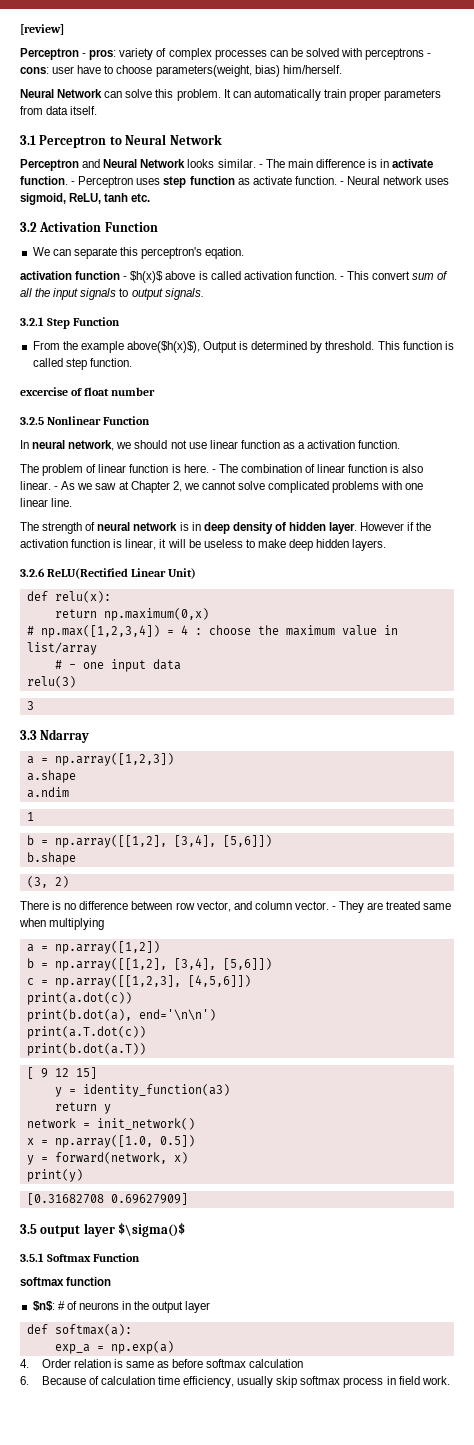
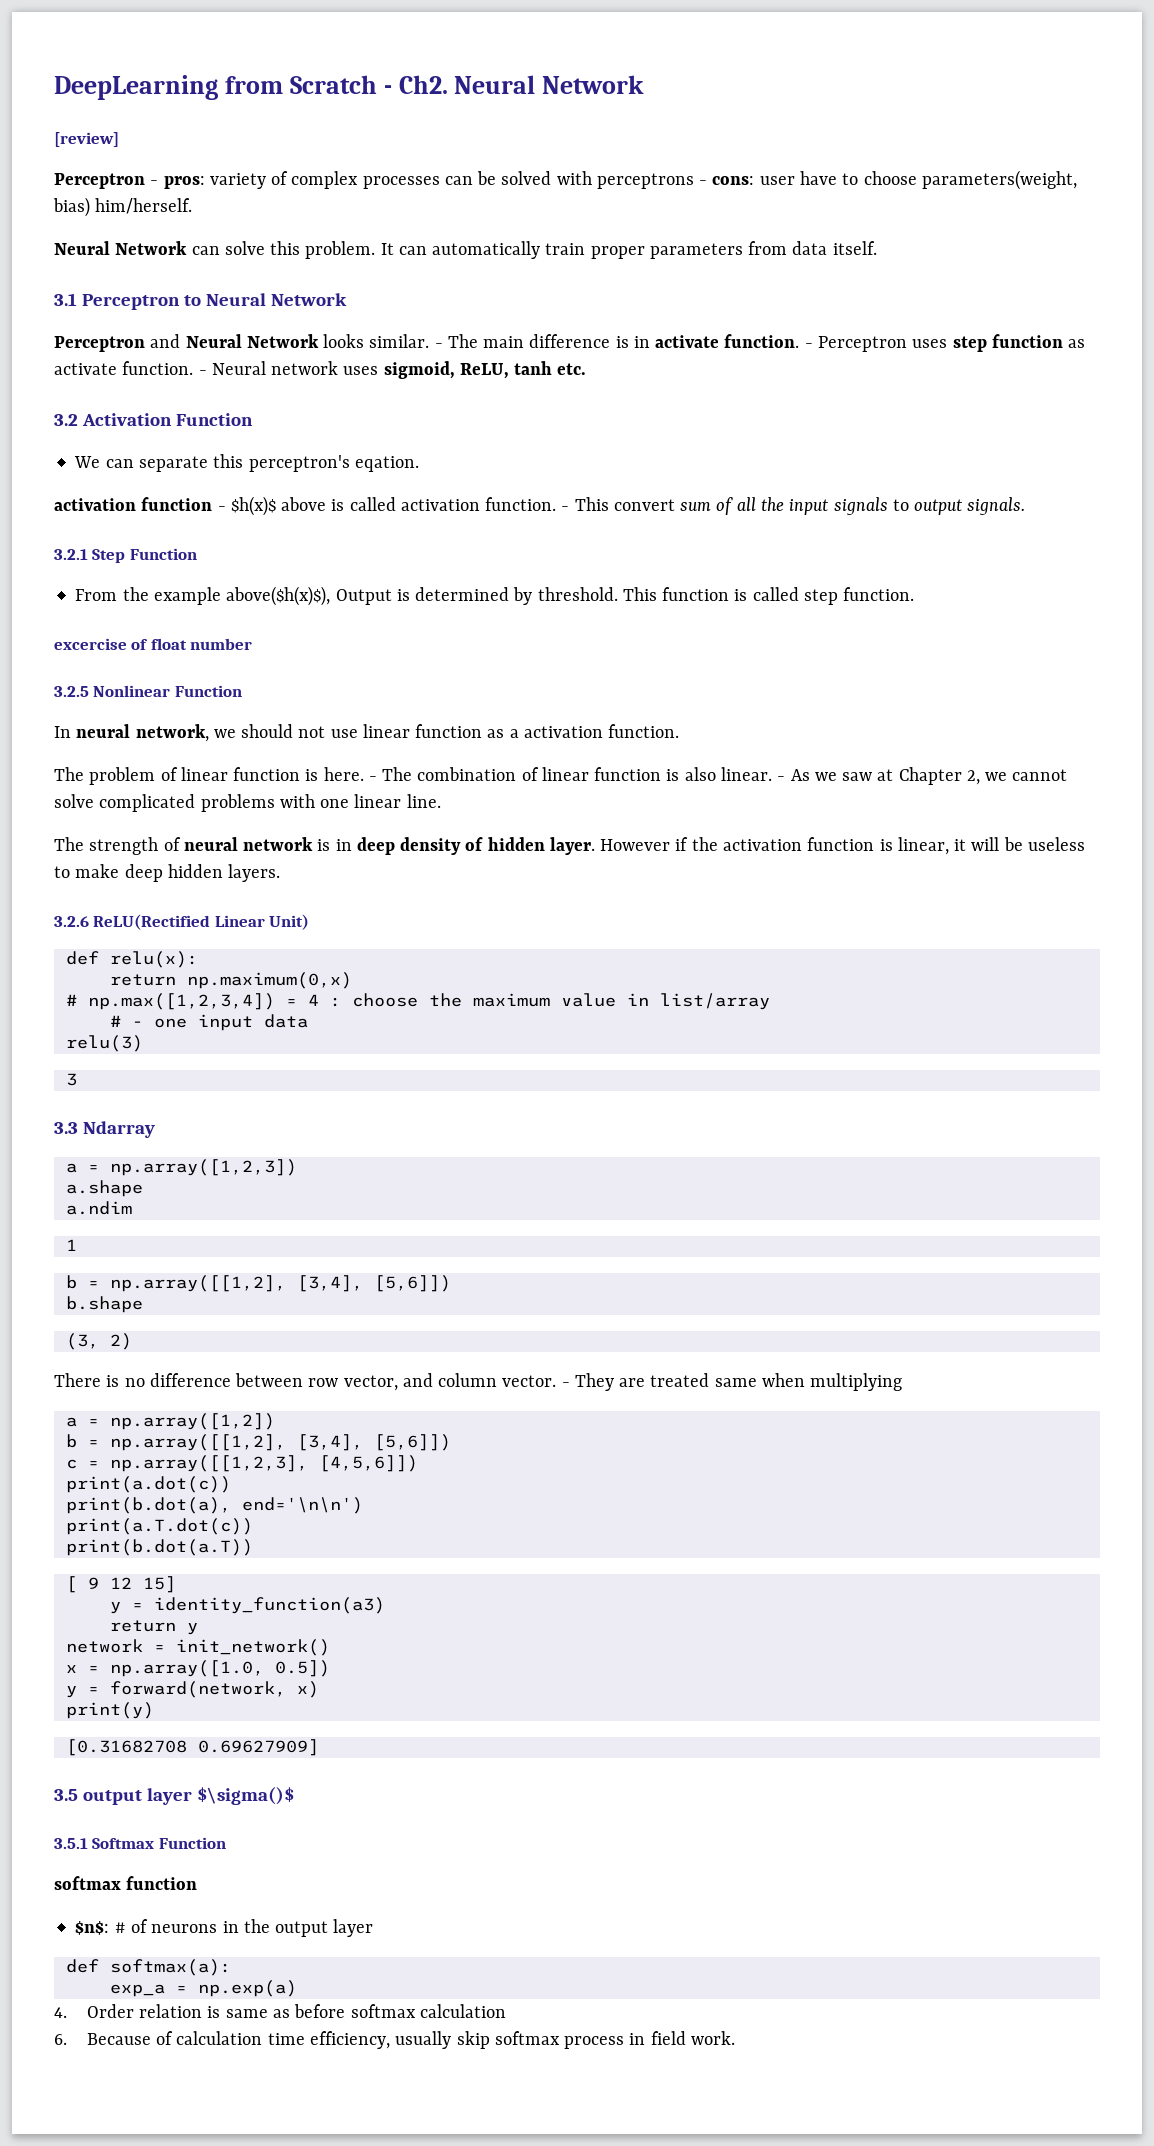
(20, 29) none -> [54,75,645,100] DeepLearning from Scratch - Ch2. Neural Network //

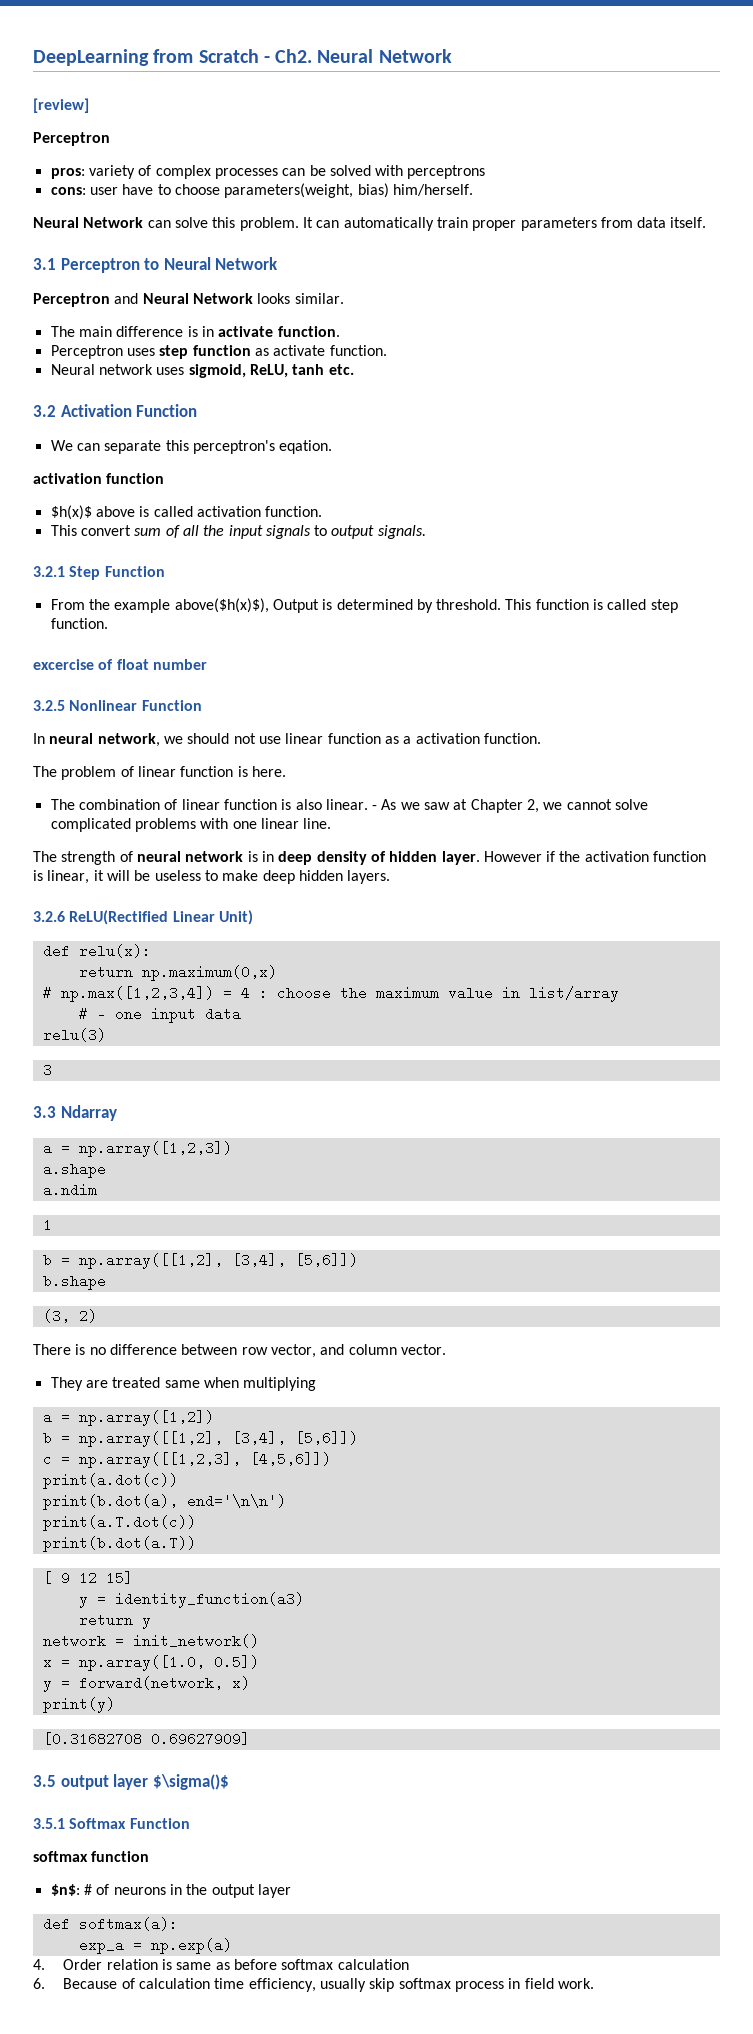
[150,180,159,185] - -> (110, 139) //
[699,180,708,185] - -> (486, 172) //
[434,343,443,348] - -> (344, 298) //
[804,343,813,348] - -> (340, 331) //
[198,370,207,375] - -> (387, 350) //
[217,506,226,511] - -> (165, 478) //
[561,506,570,511] - -> (323, 511) //
[368,776,377,781] - -> (286, 771) //
[561,1382,570,1387] - -> (446, 1349) //

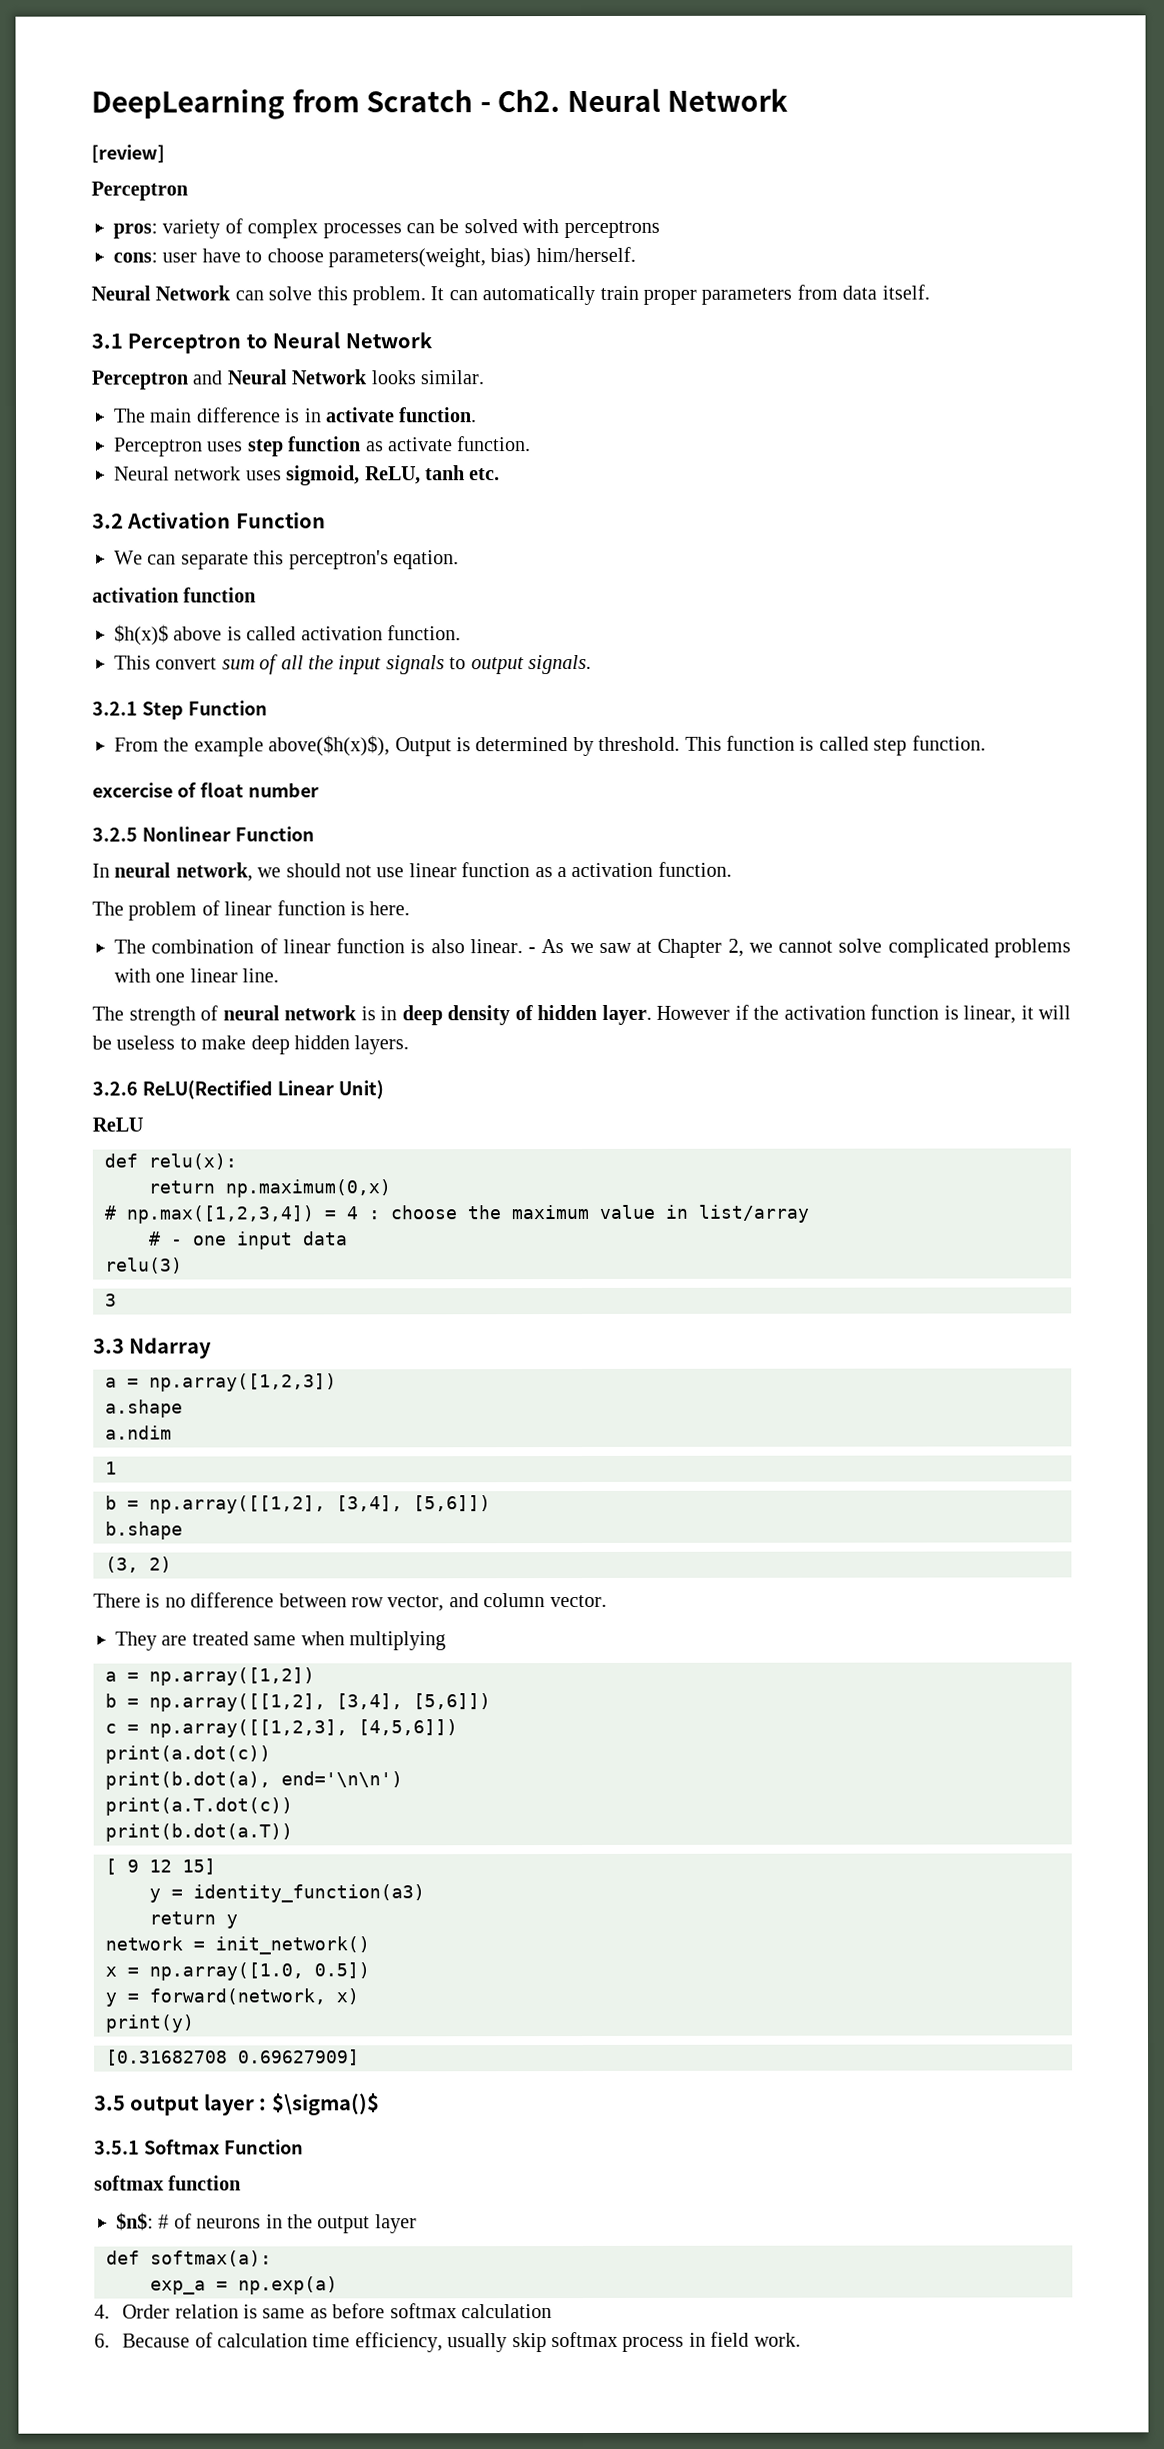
(253, 917) none -> [92,1117,143,1132] // ReLU
(149, 1782) none -> [259,2098,268,2111] :

